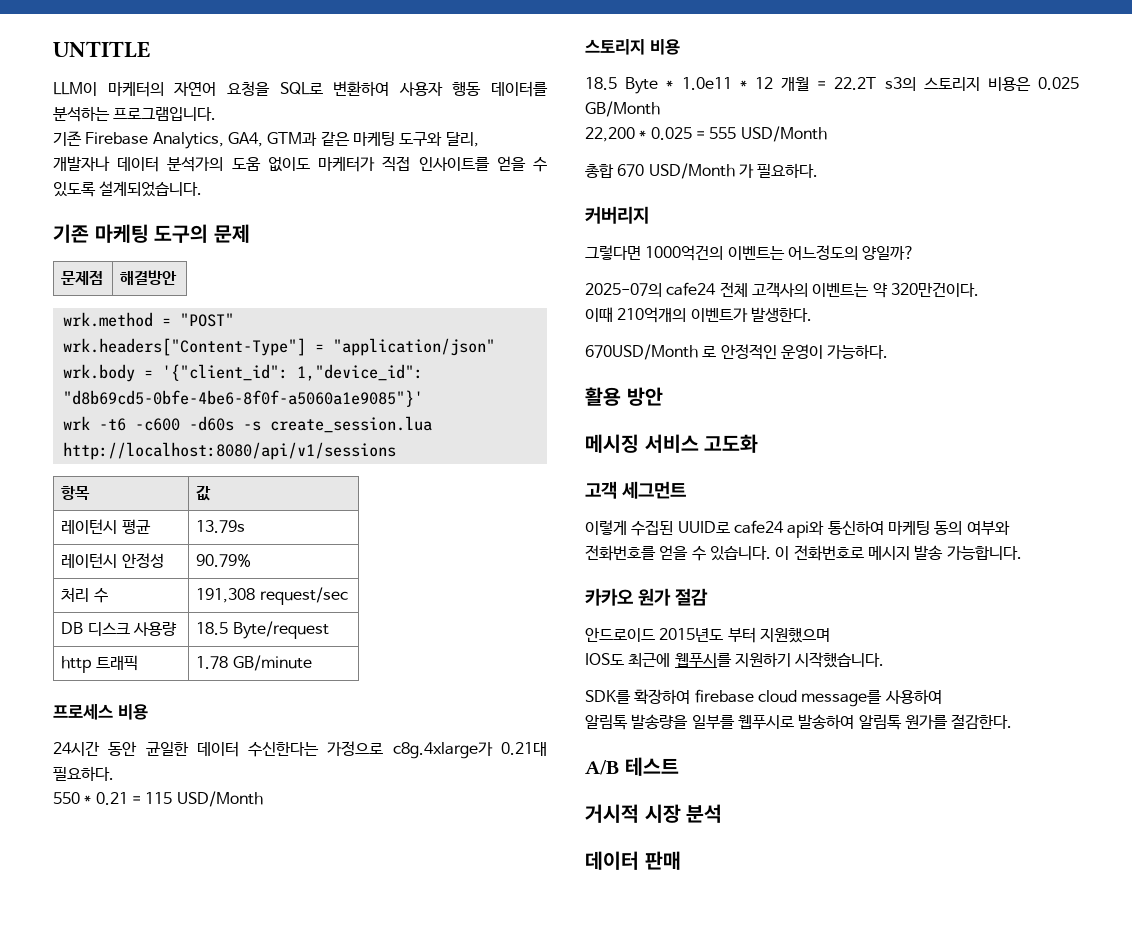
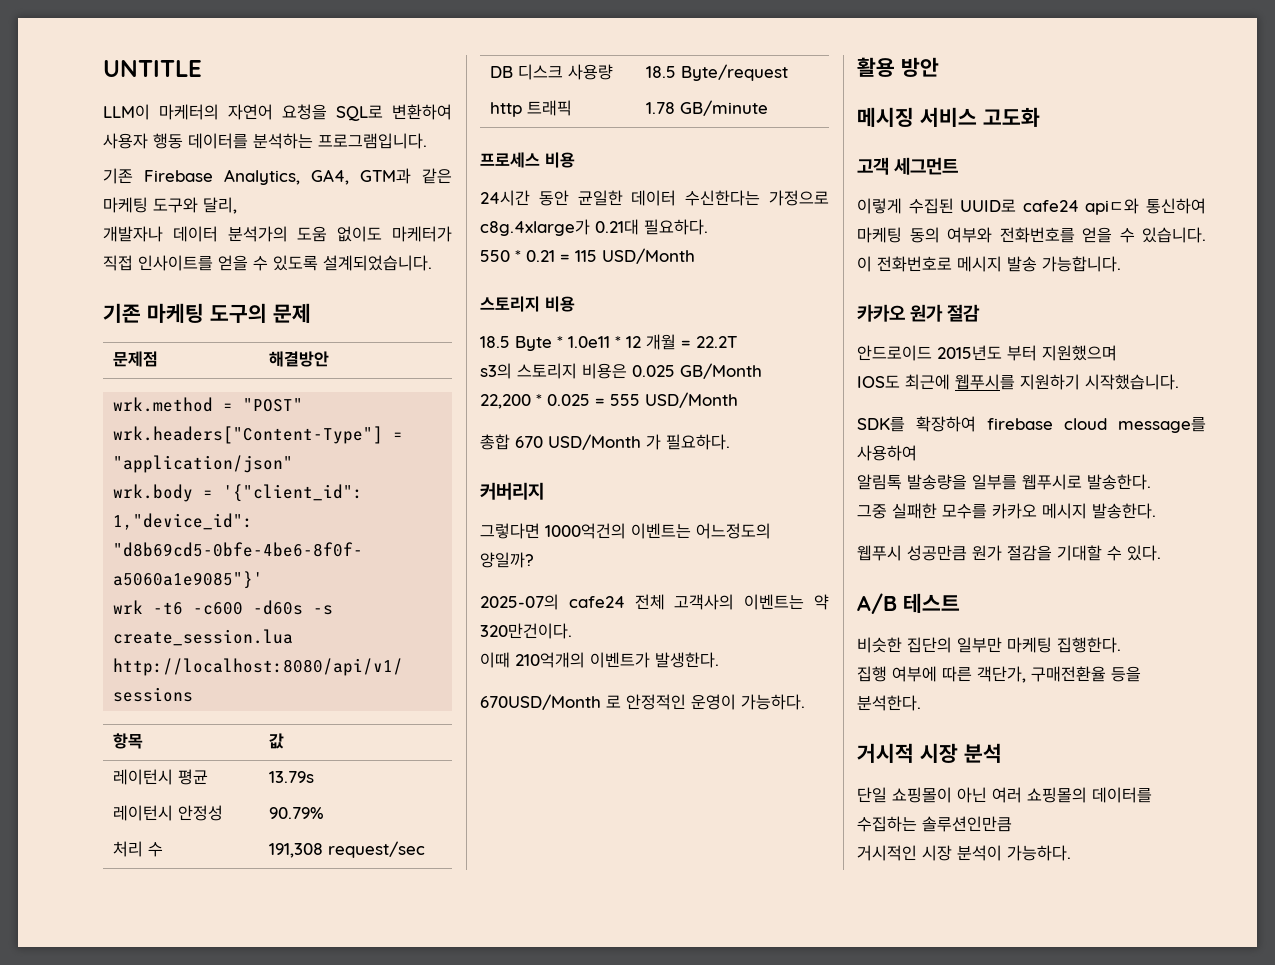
(877, 83) none -> (737, 342) //
[787,521,825,538] api와 -> [1085,198,1140,215] apiㄷ와
[798,714,1013,730] [585,757,679,776] [585,804,723,823] [585,851,681,870] 발송하여 알림톡 원가를 절감한다. // A/B 테스트 // 거시적 시장 분석 // 데이터 판매 -> [1087,474,1151,490] [857,503,1156,519] [857,545,1161,561] [857,593,960,614] [857,637,1121,653] [857,666,1141,683] [857,695,921,711] [857,743,1002,763] [857,787,1152,803] [857,816,1012,832] [857,845,1071,861] 발송한다. // 그중 실패한 모수를 카카오 메시지 발송한다. // 웹푸시 성공만큼 원가 절감을 기대할 수 있다. // A/B 테스트 // 비슷한 집단의 일부만 마케팅 집행한다. // 집행 여부에 따른 객단가, 구매전환율 등을 분석한다. // 거시적 시장 분석 // 단일 쇼핑몰이 아닌 여러 쇼핑몰의 데이터를 수집하는 솔루션인만큼 // 거시적인 시장 분석이 가능하다.

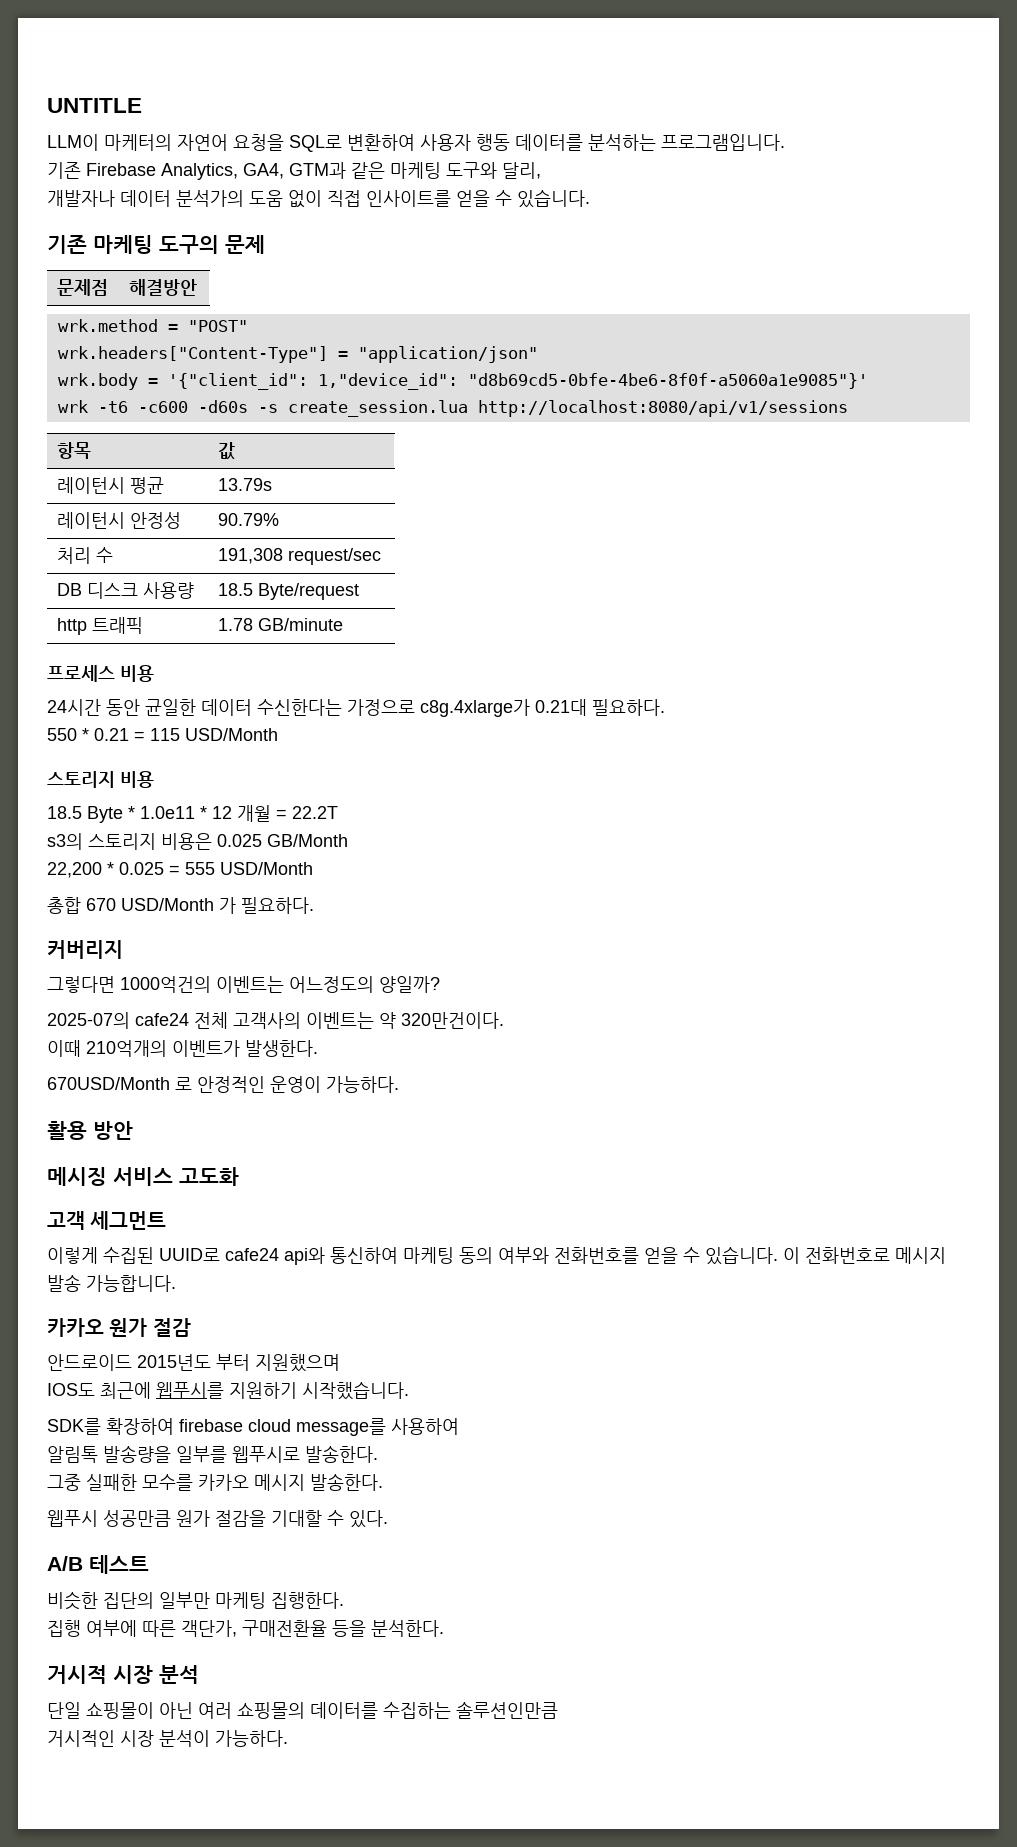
[337,226,453,242] 없이도 마케터가 -> [288,190,322,208] 없이
[273,255,432,271] 있도록 설계되었습니다. -> [517,189,590,208] 있습니다.
[1085,198,1140,215] apiㄷ와 -> [284,1247,325,1265] api와

